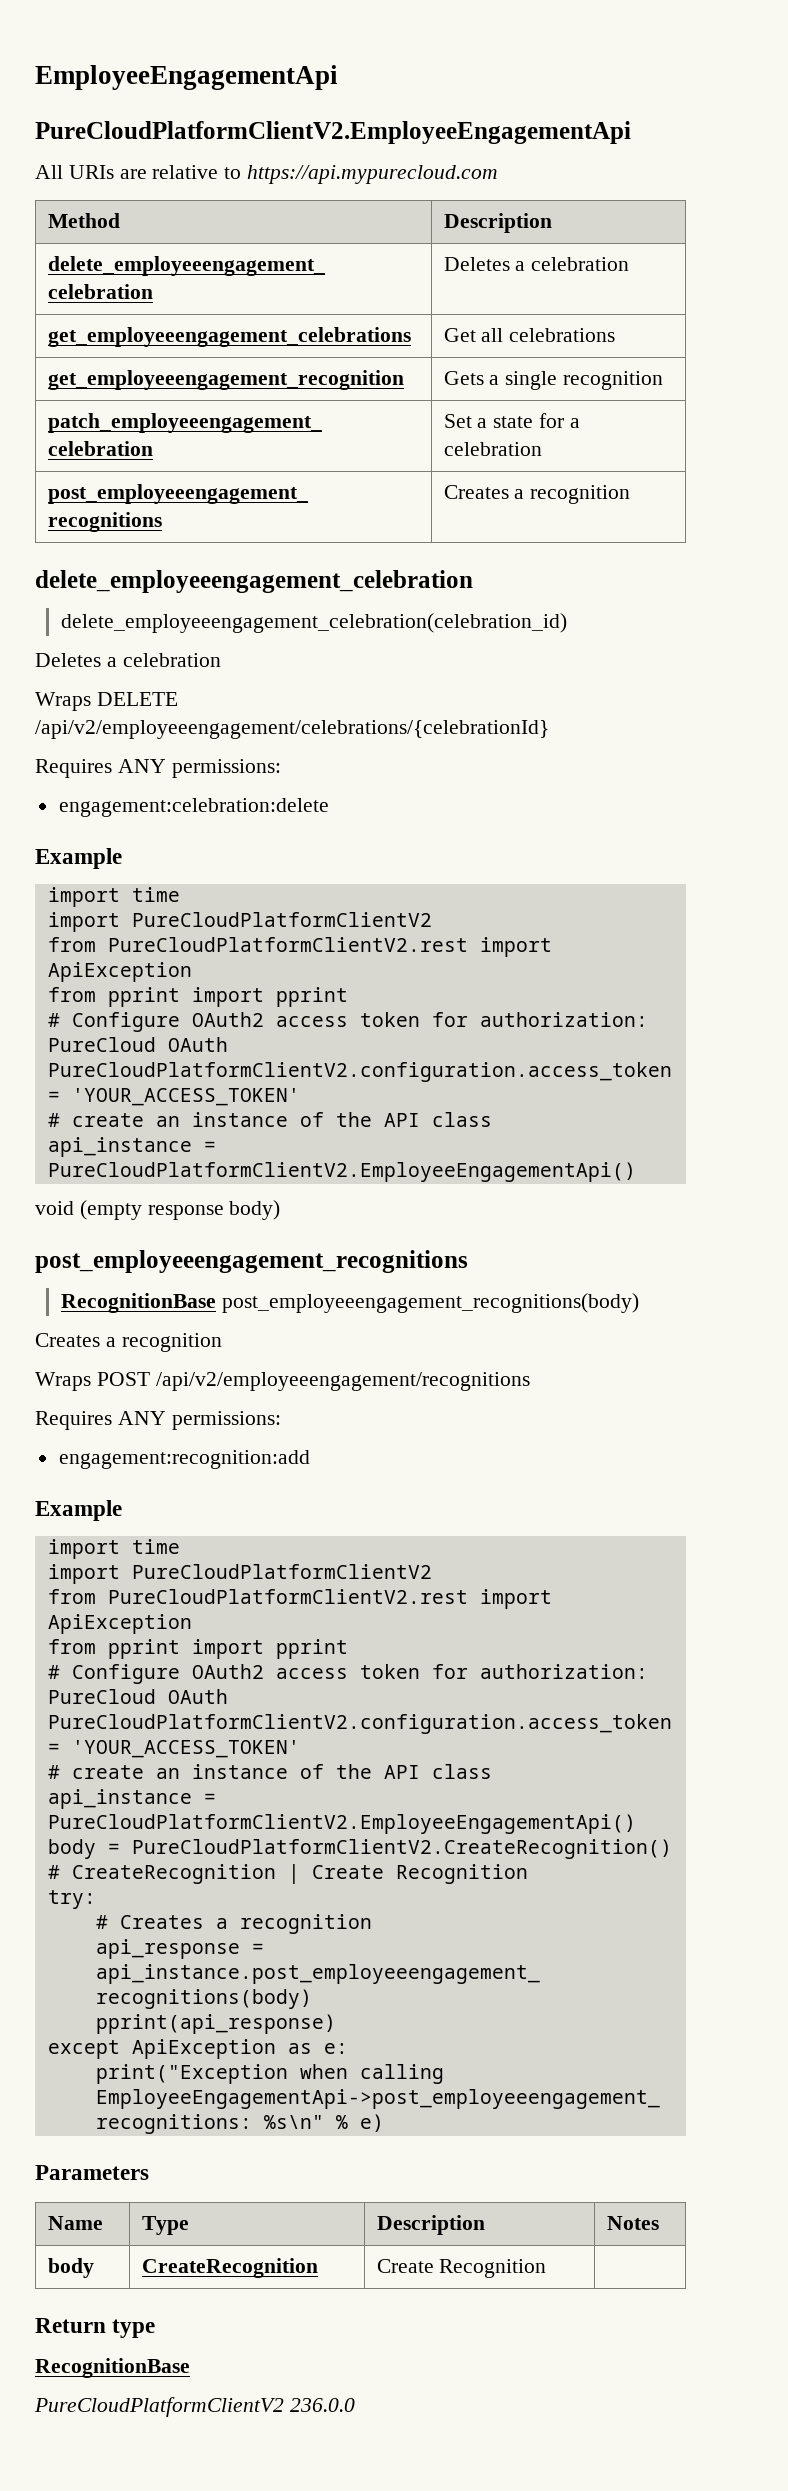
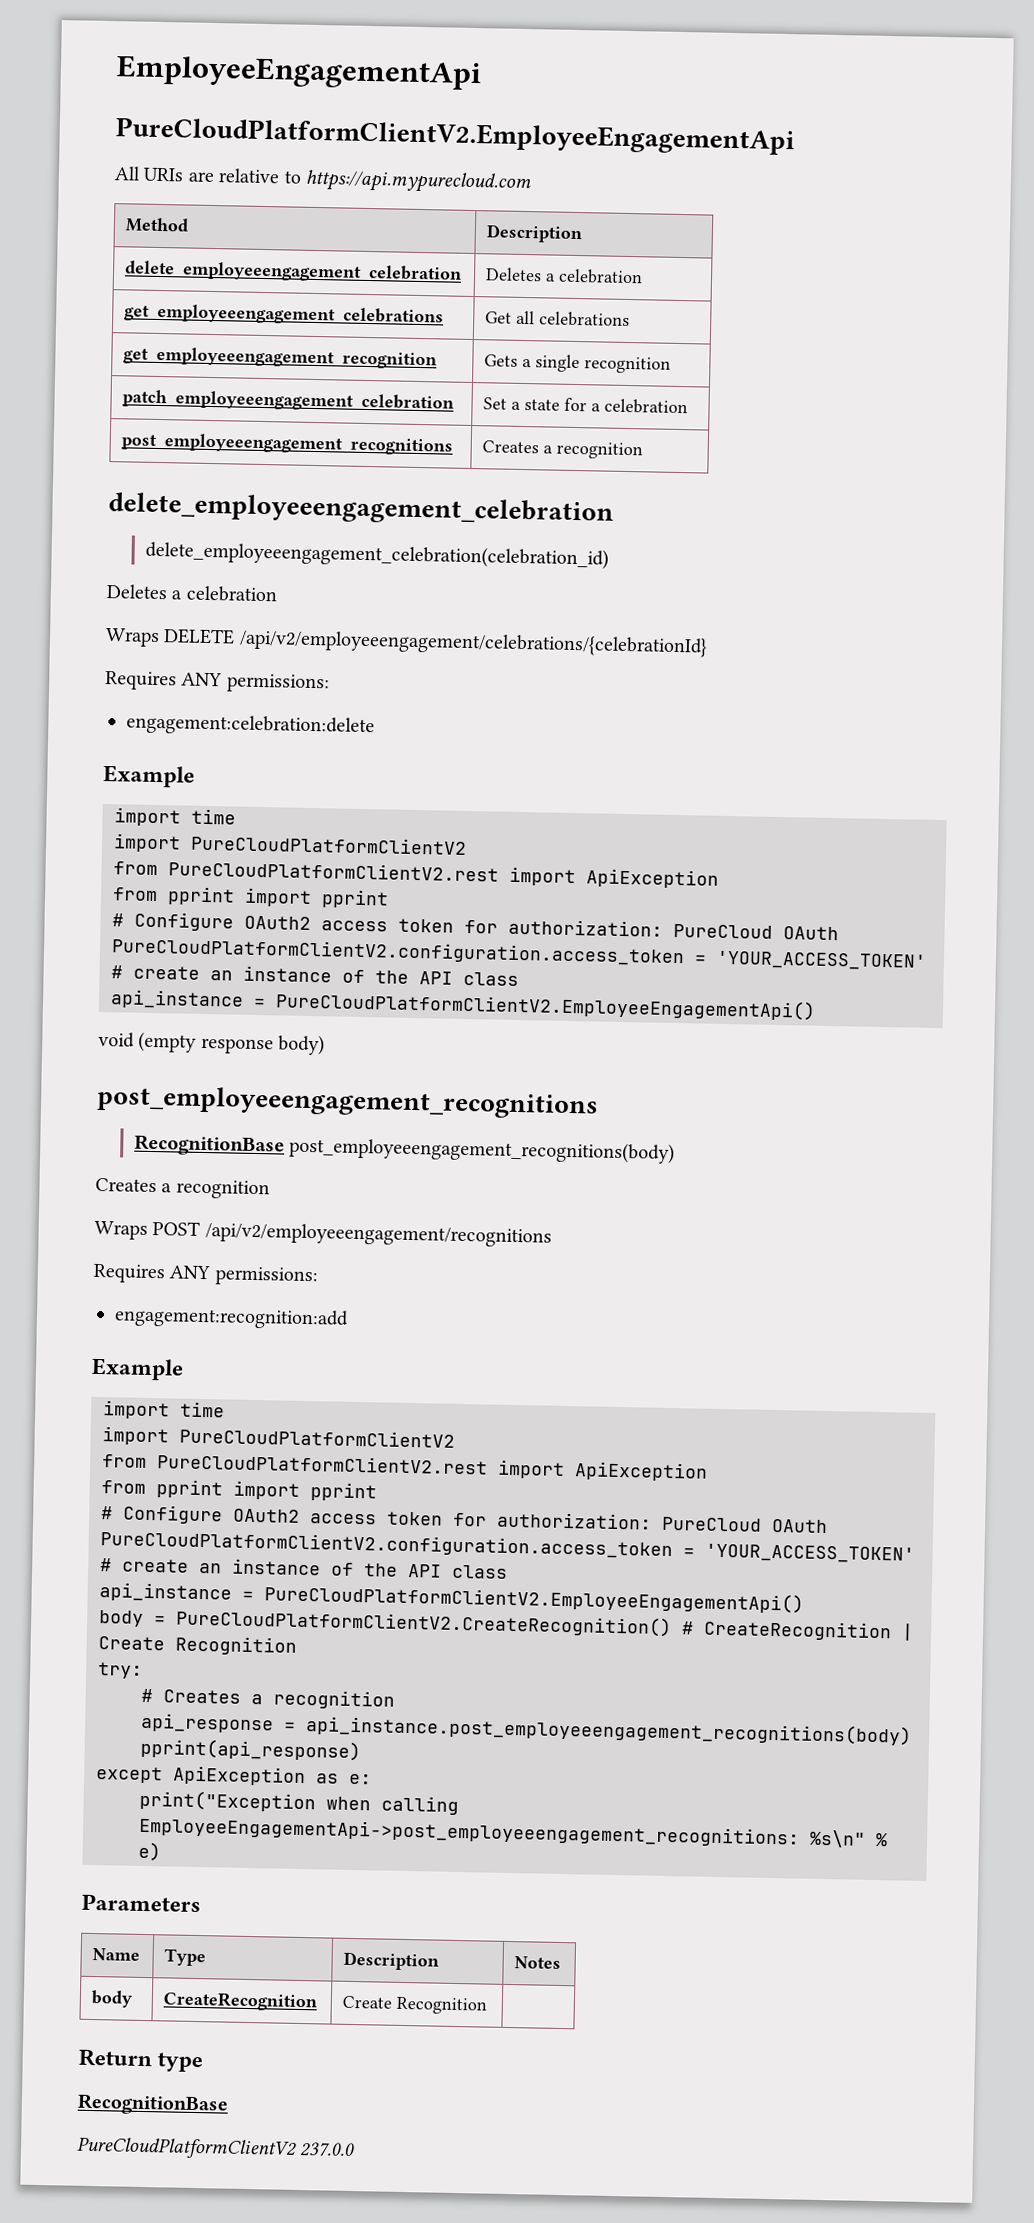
[289,2398,355,2412] 236.0.0 -> [299,2142,356,2158] 237.0.0

